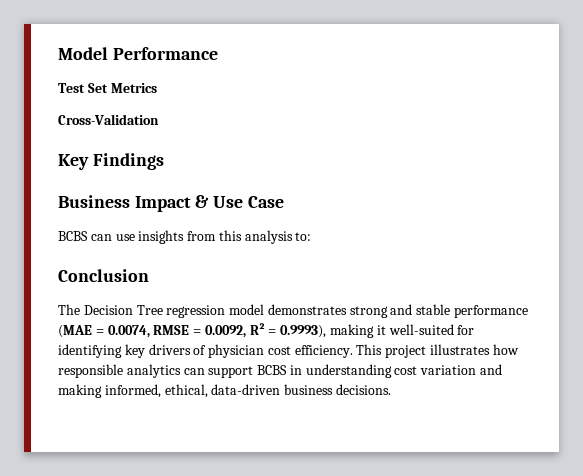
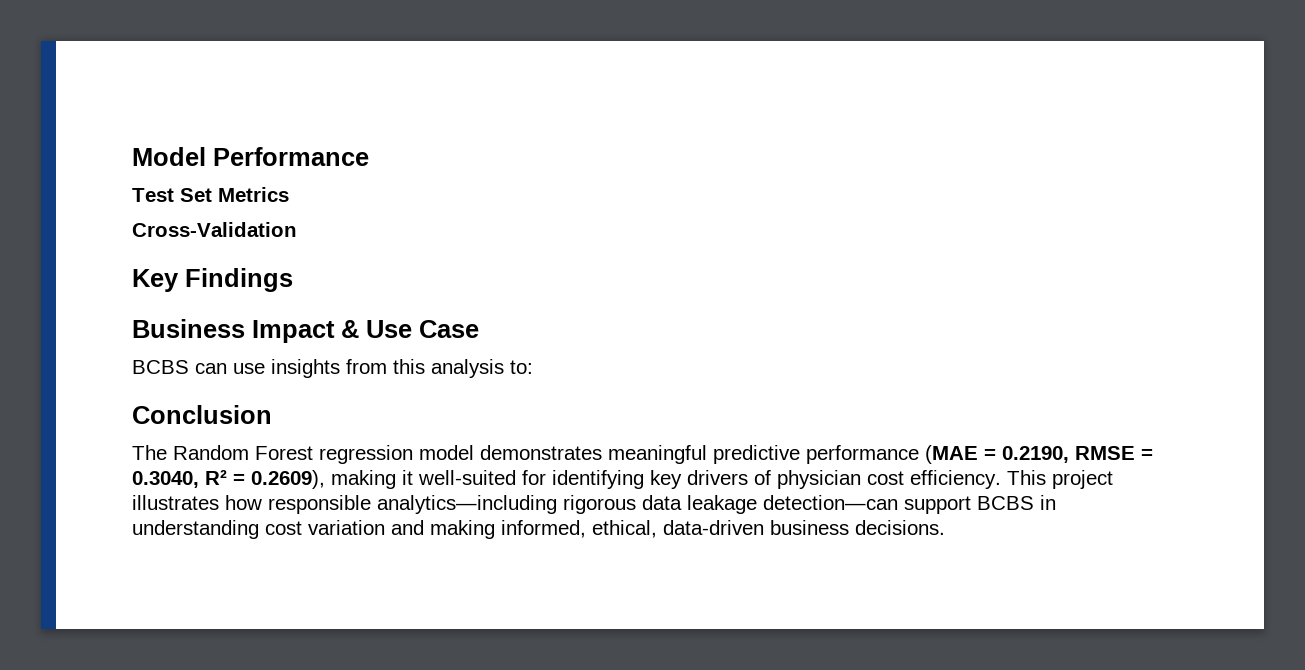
[83,305,163,315] Decision Tree -> [173,445,313,460] Random Forest
[349,304,451,318] strong and stable -> [608,445,800,464] meaningful predictive
[107,325,150,338] 0.0074, -> [1002,446,1069,463] 0.2190,
[204,325,246,338] 0.0092, -> [132,471,199,488] 0.3040,
[280,325,327,338] 0.9993), -> [251,470,325,489] 0.2609),
[126,364,205,378] analytics can -> [377,495,898,514] analytics—including rigorous data leakage detection—can

